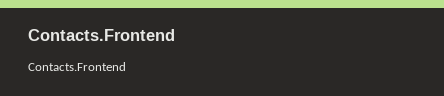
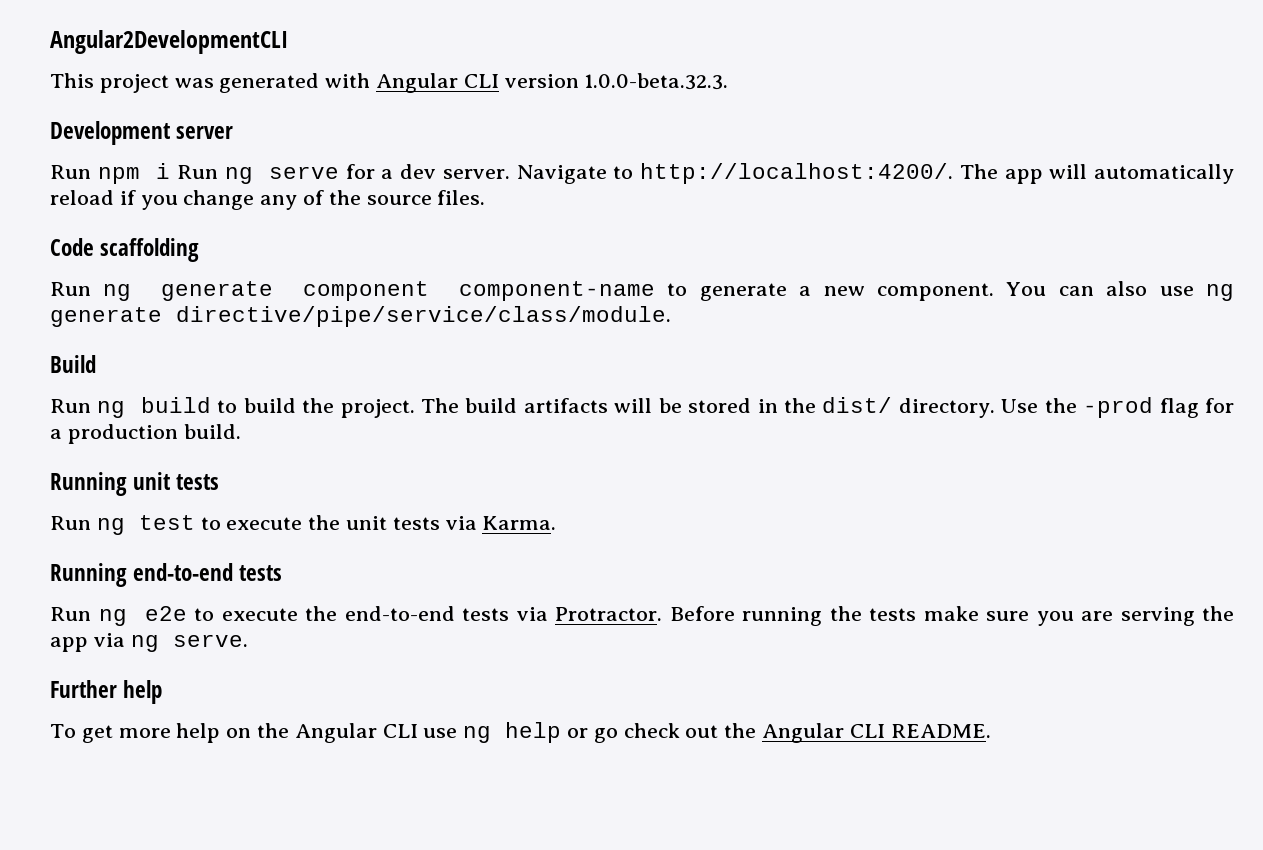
[28,29,175,41] [28,62,126,71] Contacts.Frontend // Contacts.Frontend -> [50,30,288,54] [50,73,729,93] [50,121,234,145] [50,163,1234,184] [50,190,486,210] [50,238,200,262] [50,281,1234,301] [50,306,671,327] [50,355,96,373] [50,397,1235,418] [50,424,241,444] [50,472,220,496] [50,515,557,535] [50,563,283,587] [50,606,1234,626] [50,633,248,652] [50,680,163,704] [50,722,991,743] Angular2DevelopmentCLI // This project was generated with Angular CLI version 1.0.0-beta.32.3. // Development server // Run npm i Run ng serve for a dev server. Navigate to http://localhost:4200/. The app will automatically reload if you change any of the source files. // Code scaffolding // Run ng generate component component-name to generate a new component. You can also use ng generate directive/pipe/service/class/module. // Build // Run ng build to build the project. The build artifacts will be stored in the dist/ directory. Use the -prod flag for a production build. // Running unit tests // Run ng test to execute the unit tests via Karma. // Running end-to-end tests // Run ng e2e to execute the end-to-end tests via Protractor. Before running the tests make sure you are serving the app via ng serve. // Further help // To get more help on the Angular CLI use ng help or go check out the Angular CLI README.

